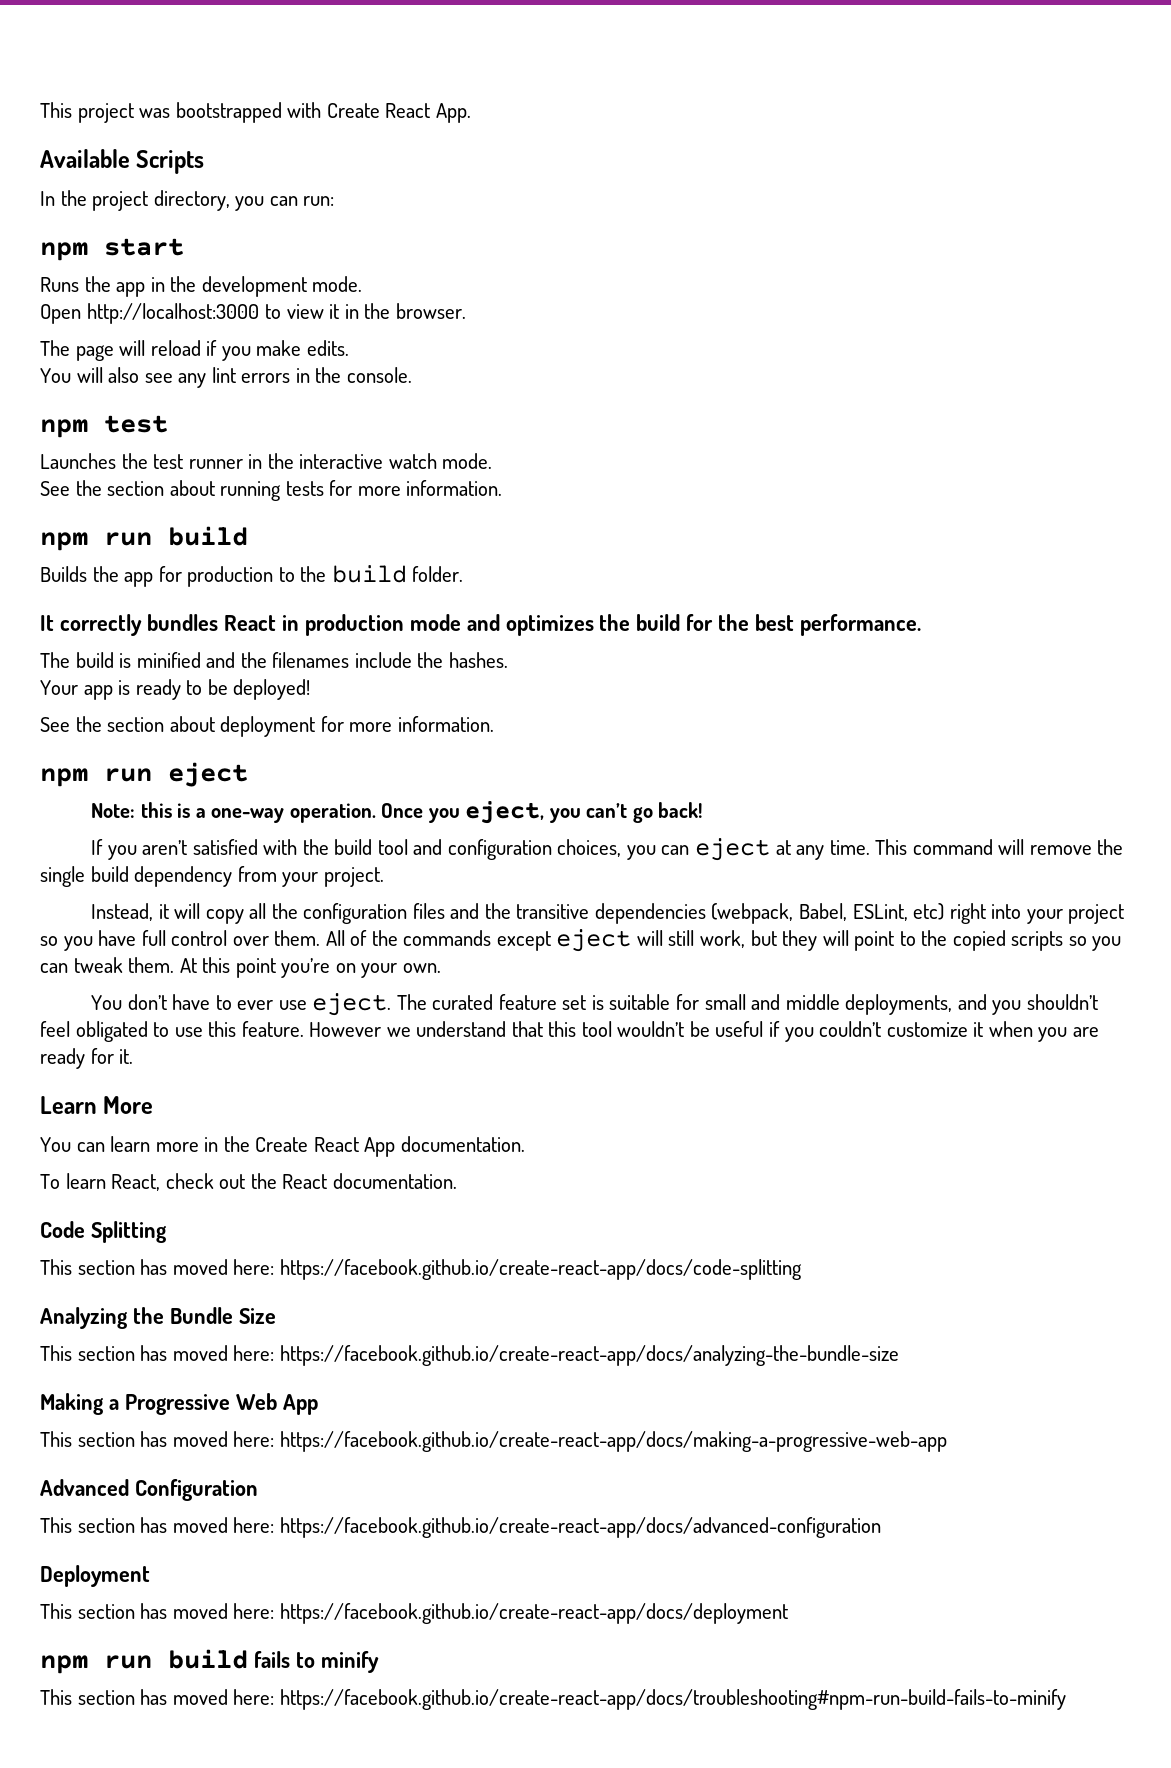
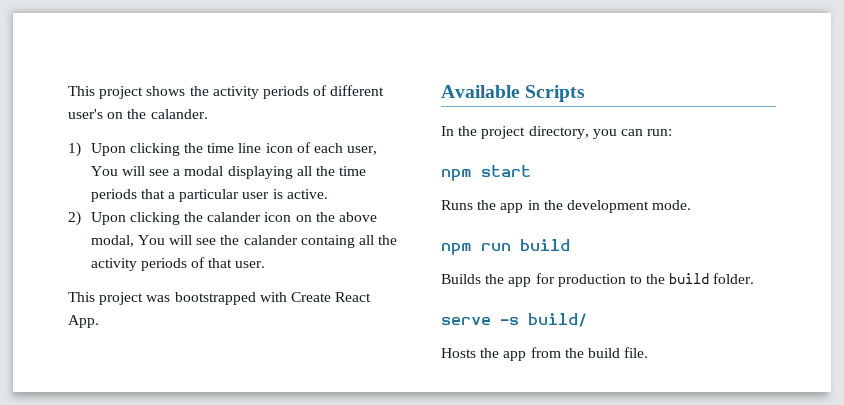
[40,102,134,123] This project -> [68,85,385,99] [68,109,208,119] [68,142,378,157] [90,166,367,179] [90,189,328,202] [68,211,378,226] [90,235,398,248] [90,257,266,271] [68,292,144,305] This project shows the activity periods of different user's on the calander. // 1) Upon clicking the time line icon of each user, You will see a modal displaying all the time periods that a particular user is active. // 2) Upon clicking the calander icon on the above modal, You will see the calander containg all the activity periods of that user. // This project
[40,303,466,324] [40,340,349,361] [40,367,412,388] [40,415,168,438] [40,453,493,469] [40,480,503,501] // Open http://localhost:3000 to view it in the browser. // The page will reload if you make edits. // You will also see any lint errors in the console. // npm test // Launches the test runner in the interactive watch mode. // See the section about running tests for more information. -> (692, 205) none
[40,614,922,636] [40,652,508,668] [40,679,311,700] [40,716,494,737] [40,762,248,787] [91,801,704,824] [91,838,1124,861] [40,866,384,887] [91,903,1125,924] [40,929,1122,952] [40,957,441,978] [91,993,1098,1016] [40,1021,1099,1042] [40,1048,134,1069] [40,1096,154,1114] [40,1136,525,1157] [40,1173,457,1191] [40,1221,167,1243] [40,1259,802,1280] [40,1307,276,1329] [40,1345,899,1366] [40,1393,318,1415] [40,1431,947,1452] [40,1479,258,1501] [40,1517,881,1538] [40,1565,150,1587] [40,1603,788,1624] [40,1649,379,1674] [40,1689,1066,1710] It correctly bundles React in production mode and optimizes the build for the best performance. // The build is minified and the filenames include the hashes. // Your app is ready to be deployed! // See the section about deployment for more information. // npm run eject // Note: this is a one-way operation. Once you eject, you can’t go back! // If you aren’t satisfied with the build tool and configuration choices, you can eject at any time. This command will remove the single build dependency from your project. // Instead, it will copy all the configuration files and the transitive dependencies (webpack, Babel, ESLint, etc) right into your project so you have full control over them. All of the commands except eject will still work, but they will point to the copied scripts so you can tweak them. At this point you’re on your own. // You don’t have to ever use eject. The curated feature set is suitable for small and middle deployments, and you shouldn’t feel obligated to use this feature. However we understand that this tool wouldn’t be useful if you couldn’t customize it when you are ready for it. // Learn More // You can learn more in the Create React App documentation. // To learn React, check out the React documentation. // Code Splitting // This section has moved here: https://facebook.github.io/create-react-app/docs/code-splitting // Analyzing the Bundle Size // This section has moved here: https://facebook.github.io/create-react-app/docs/analyzing-the-bundle-size // Making a Progressive Web App // This section has moved here: https://facebook.github.io/create-react-app/docs/making-a-progressive-web-app // Advanced Configuration // This section has moved here: https://facebook.github.io/create-react-app/docs/advanced-configuration // Deployment // This section has moved here: https://facebook.github.io/create-react-app/docs/deployment // npm run build fails to minify // This section has moved here: https://facebook.github.io/create-react-app/docs/troubleshooting#npm-run-build-fails-to-minify -> [441,313,587,327] [441,347,649,361] serve -s build/ // Hosts the app from the build file.

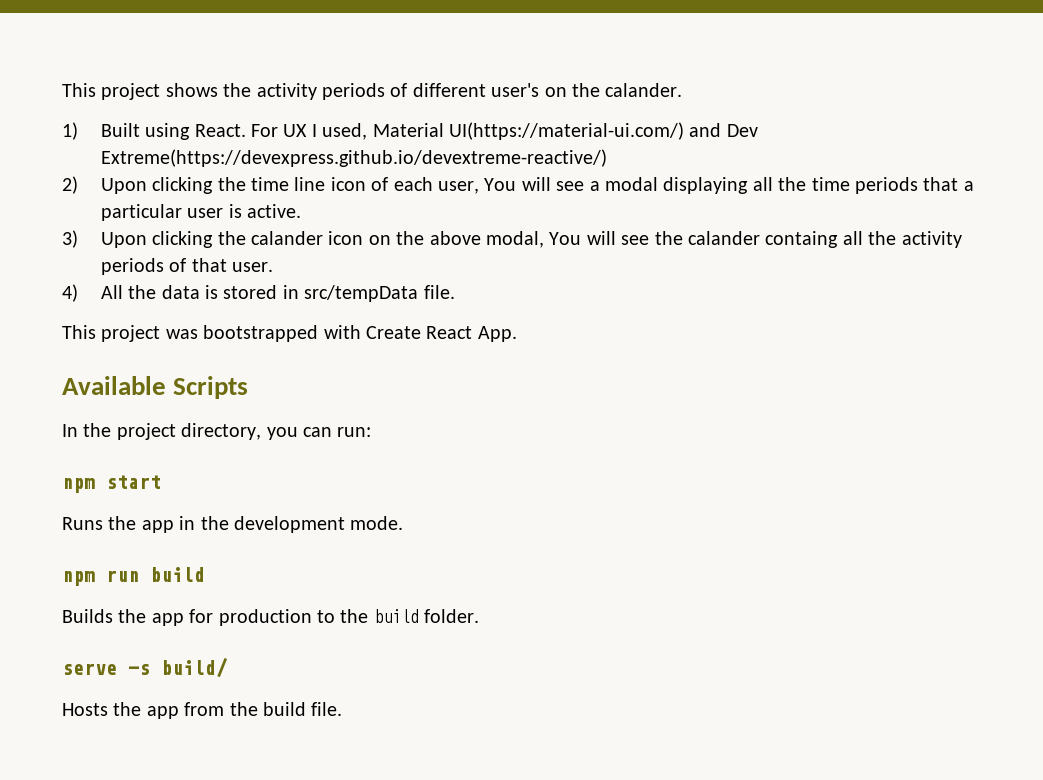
(81, 149) none -> [100,122,758,140] [100,149,607,167] [62,176,78,194] Built using React. For UX I used, Material UI(https://material-ui.com/) and Dev Extreme(https://devexpress.github.io/devextreme-reactive/) // 2)
[68,211,81,226] 2) -> [62,230,78,248] 3)
(266, 264) none -> [62,284,455,302] // 4) All the data is stored in src/tempData file.

